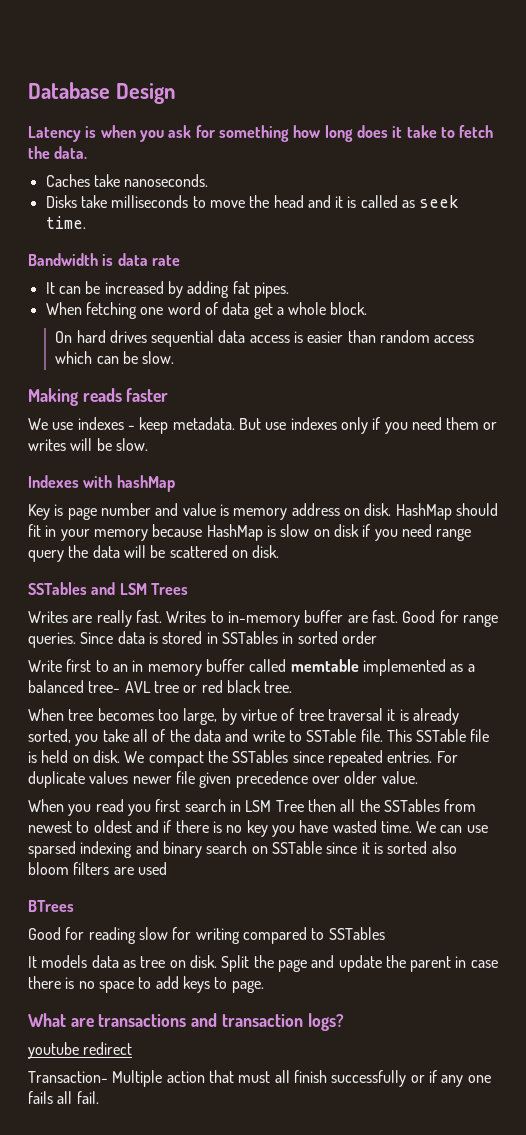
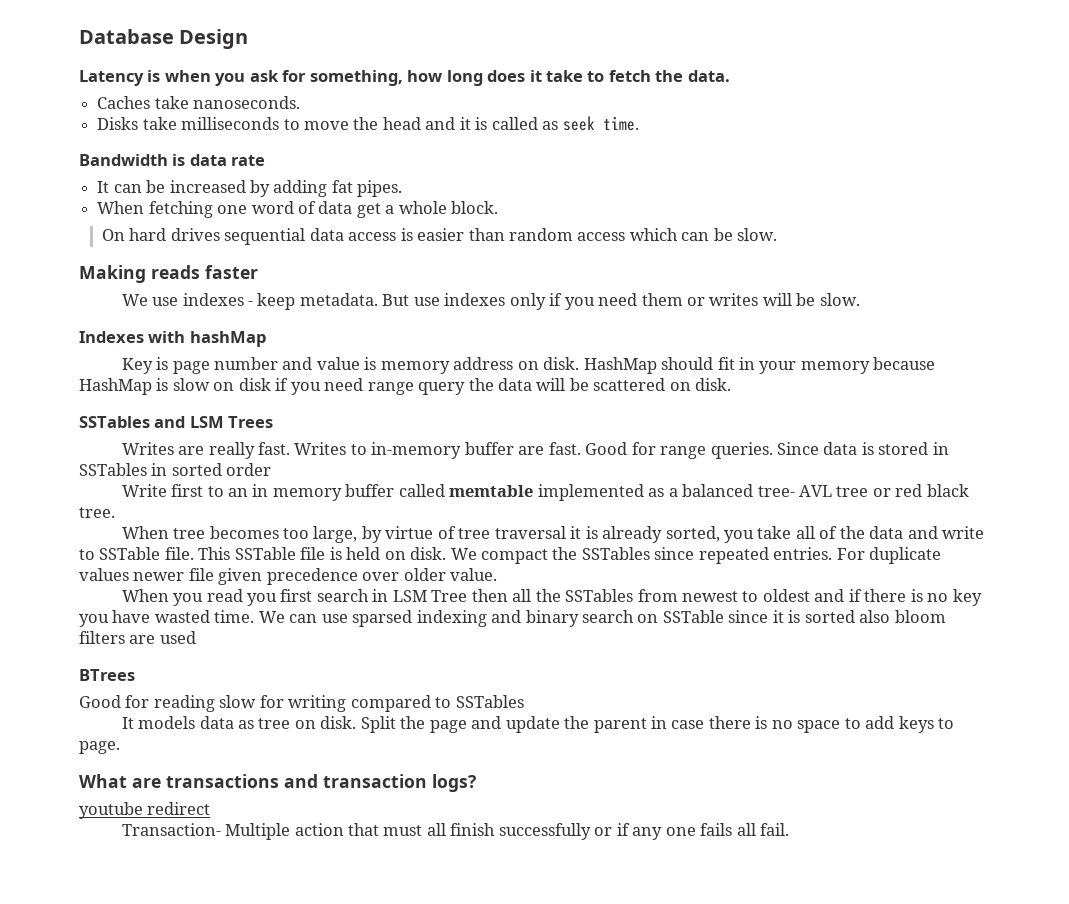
[218,125,289,142] something -> [309,70,403,86] something,

